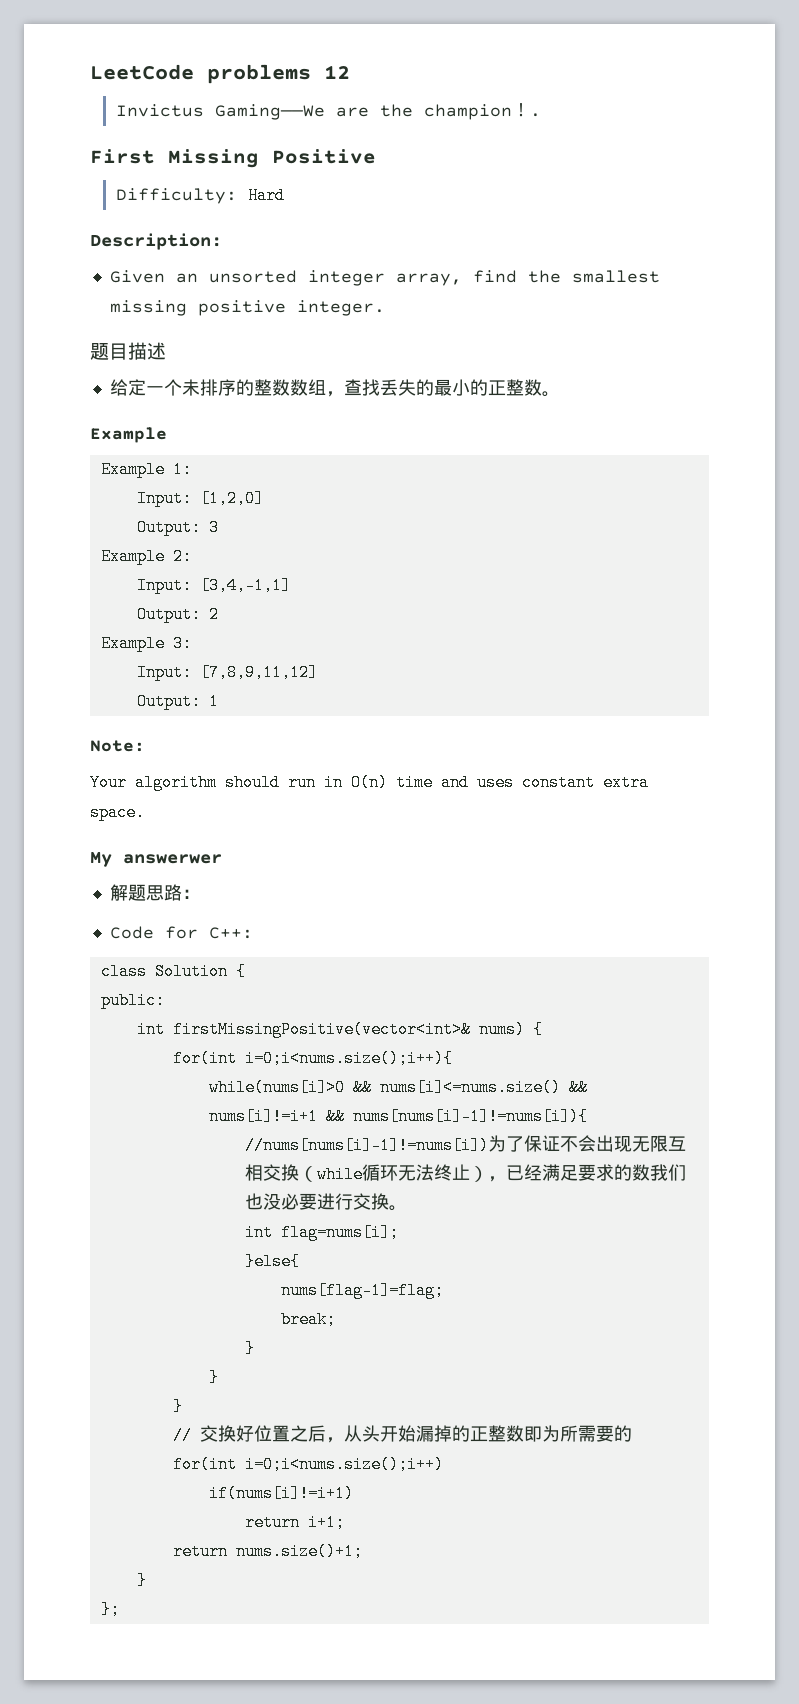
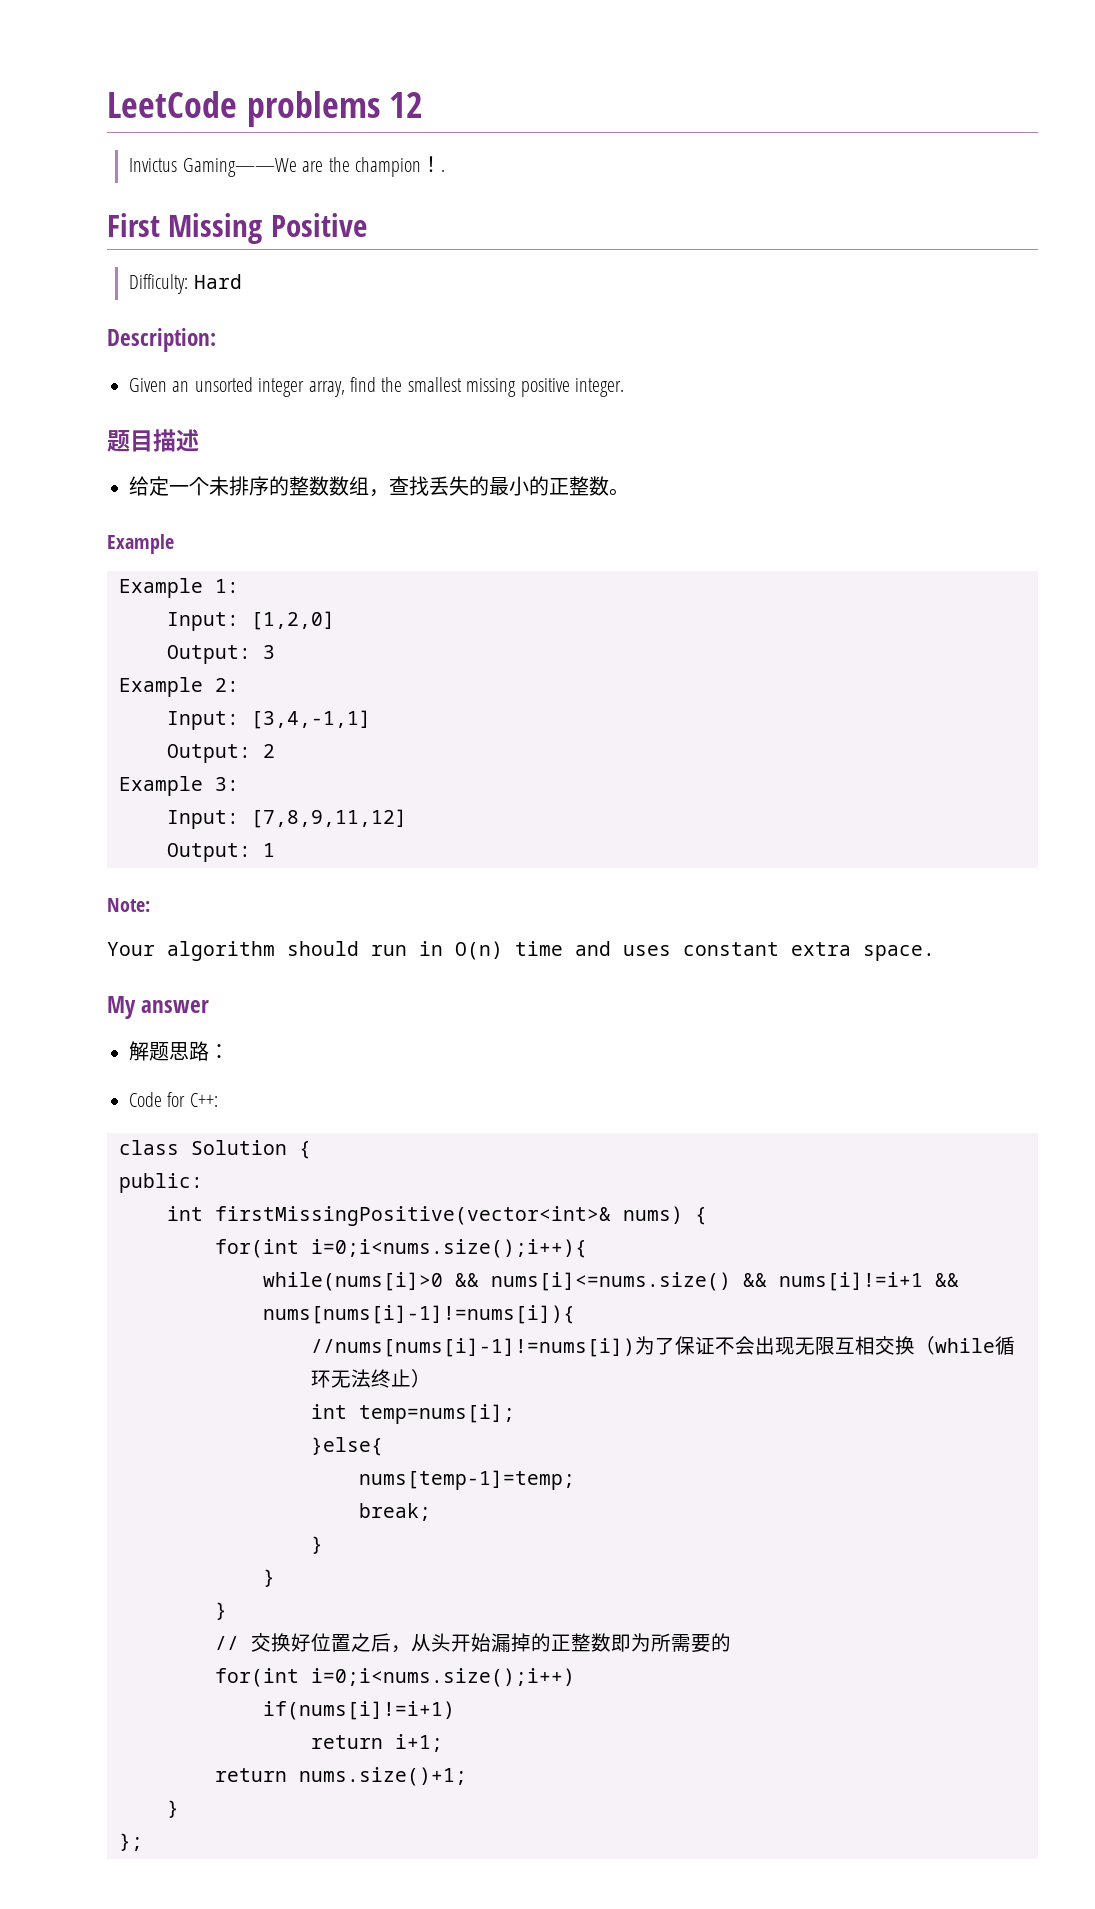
[123,854,222,864] answerwer -> [141,1000,210,1013] answer
[487,1164,686,1182] [244,1193,407,1211] [244,1224,399,1241] ，已经满足要求的数我们也没必要进行交换。 // int flag=nums[i]; -> [311,1404,515,1424] // int temp=nums[i];
[280,1282,444,1299] nums[flag-1]=flag; -> [359,1470,575,1490] nums[temp-1]=temp;

